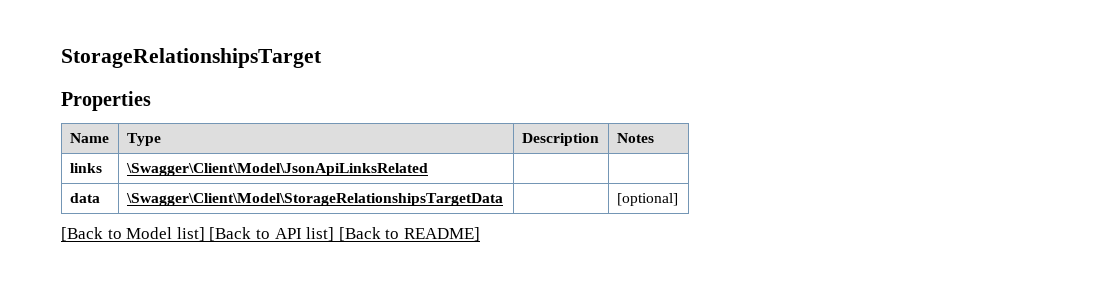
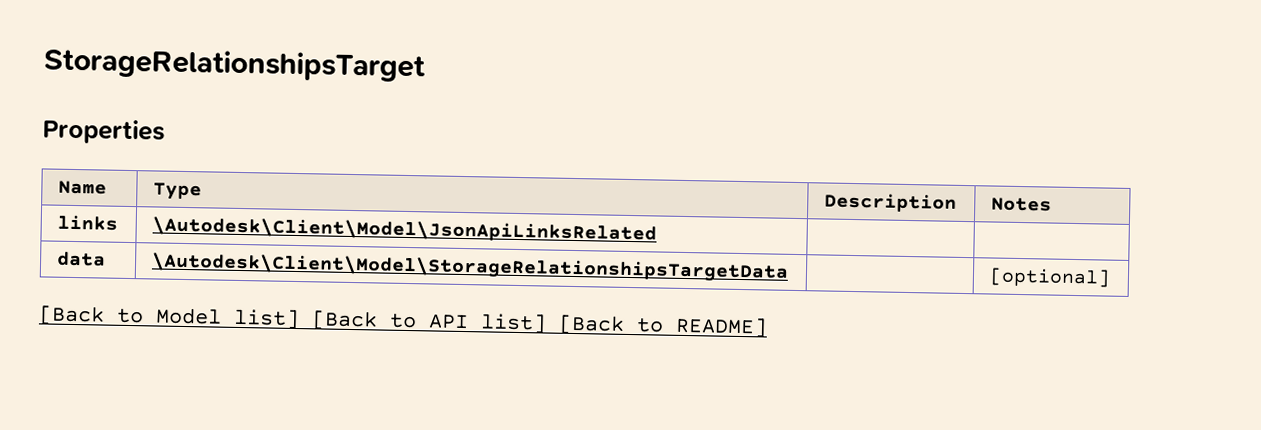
[125,163,428,176] \Swagger\Client\Model\JsonApiLinksRelated -> [152,216,658,244] \Autodesk\Client\Model\JsonApiLinksRelated
[125,193,503,206] \Swagger\Client\Model\StorageRelationshipsTargetData -> [151,252,790,283] \Autodesk\Client\Model\StorageRelationshipsTargetData

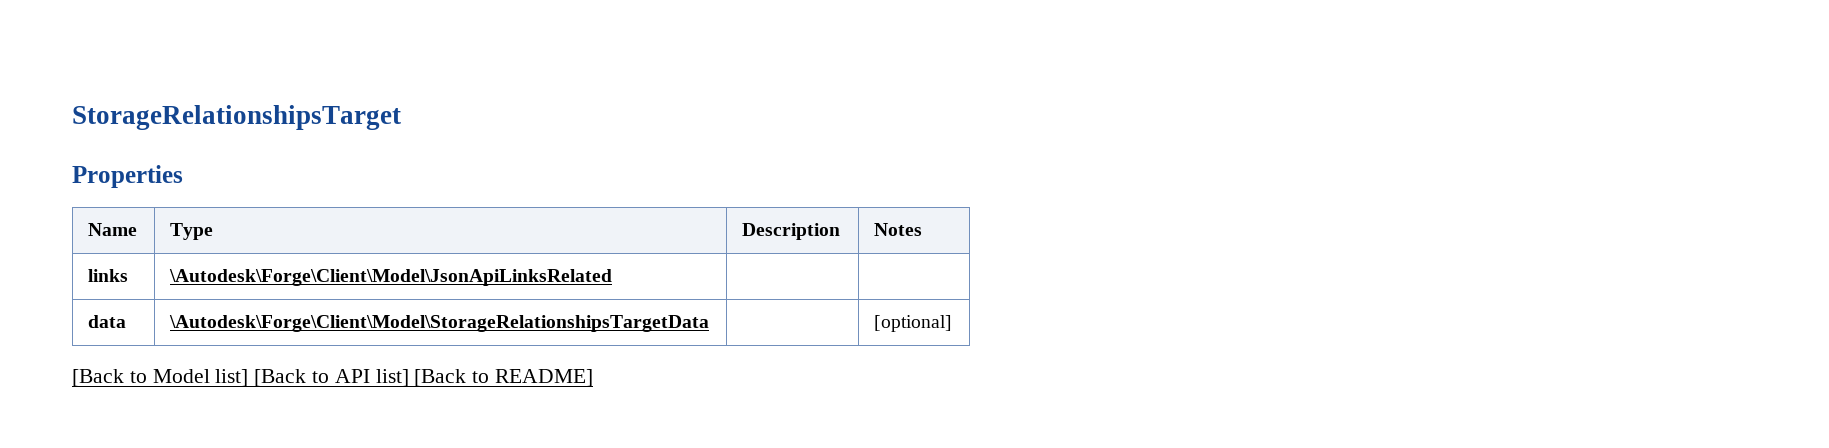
[152,216,658,244] \Autodesk\Client\Model\JsonApiLinksRelated -> [169,269,613,286] \Autodesk\Forge\Client\Model\JsonApiLinksRelated
[151,252,790,283] \Autodesk\Client\Model\StorageRelationshipsTargetData -> [169,315,710,332] \Autodesk\Forge\Client\Model\StorageRelationshipsTargetData

